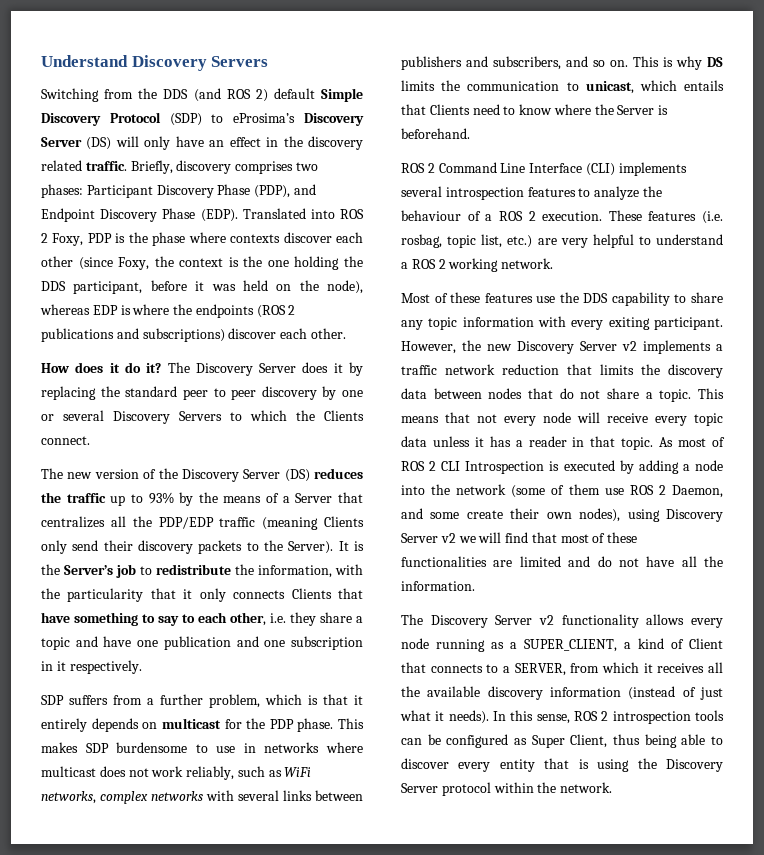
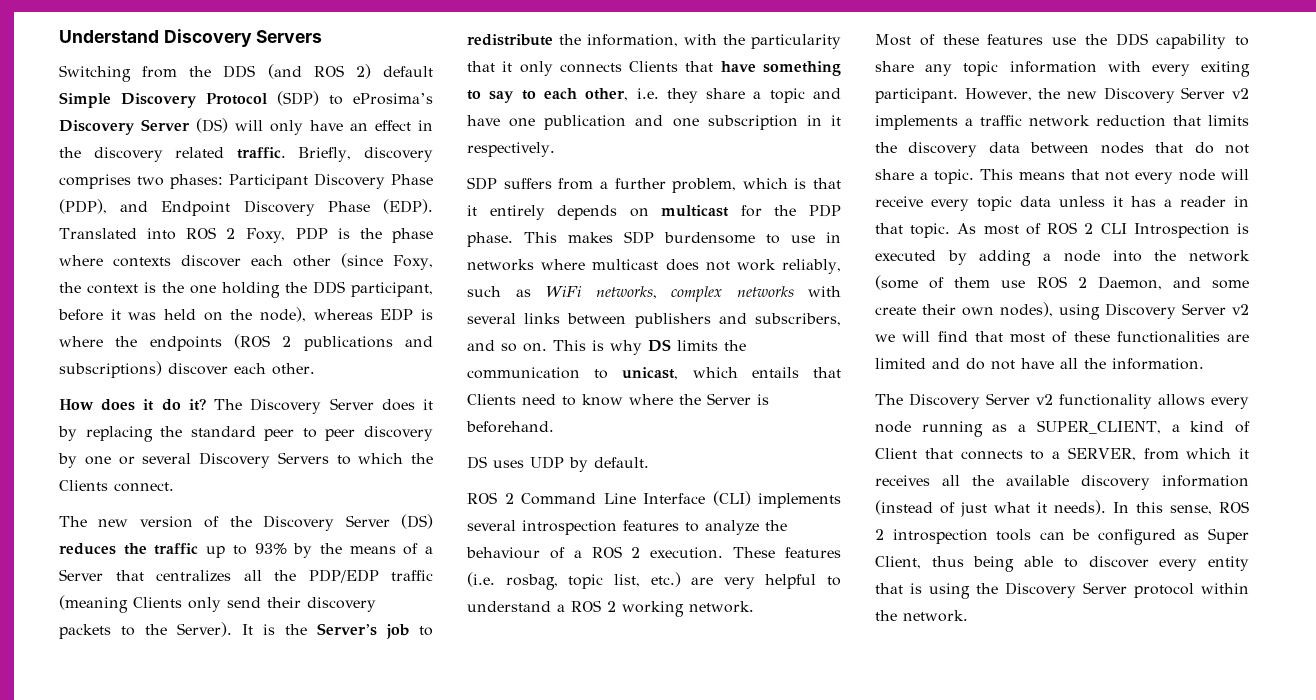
(470, 133) none -> [467,456,649,472] // DS uses UDP by default.

